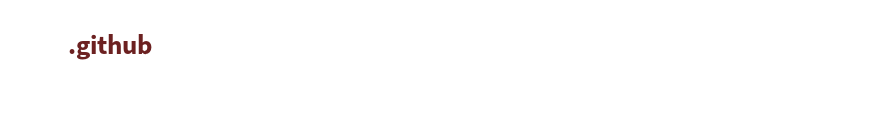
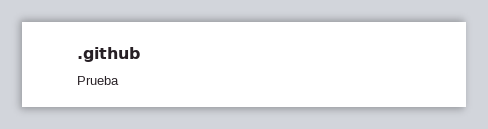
(152, 47) none -> [77,76,119,85] // Prueba

